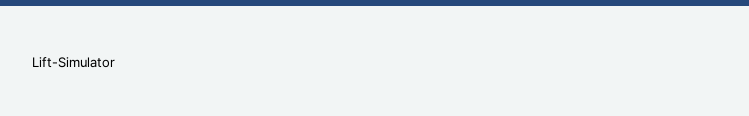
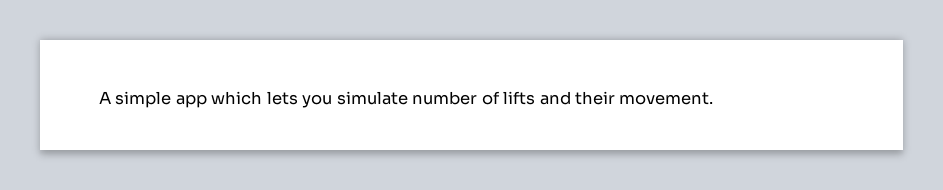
[32,57,115,68] Lift-Simulator -> [99,91,714,108] A simple app which lets you simulate number of lifts and their movement.

